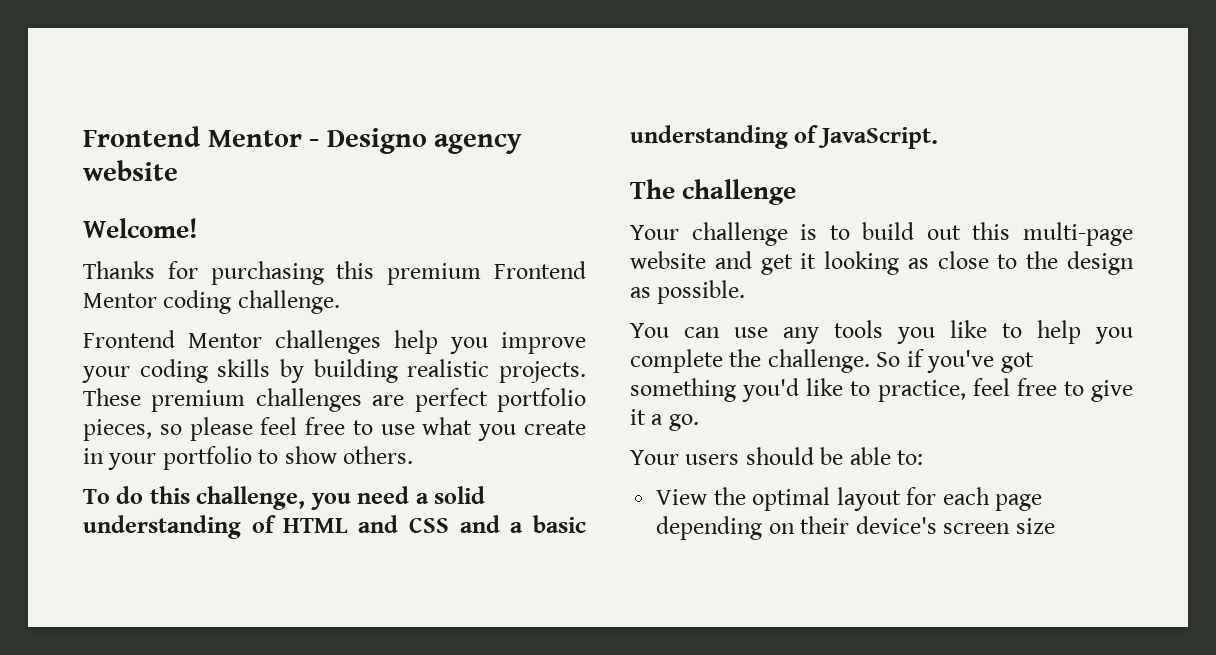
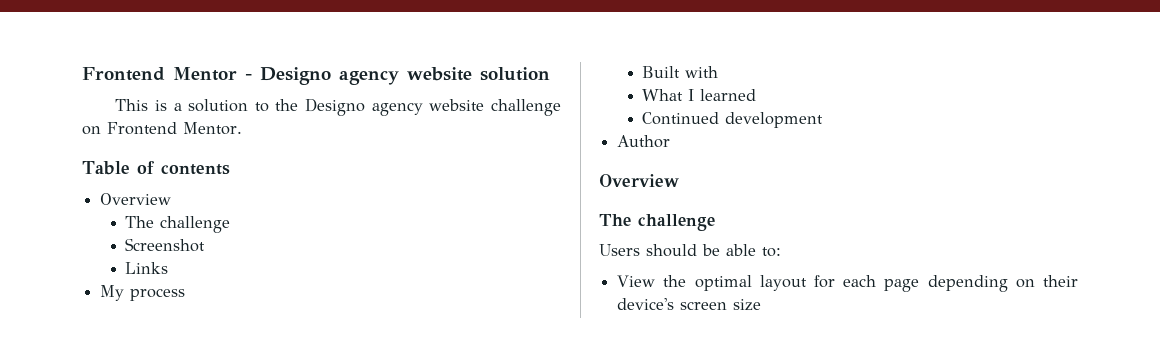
[83,218,198,238] [83,261,586,285] [83,290,340,314] [83,330,586,354] [82,359,586,383] [83,388,586,412] [83,417,586,441] [83,446,414,470] [83,486,486,510] [83,515,586,539] [630,125,938,149] [630,179,797,205] [630,222,1133,246] [630,251,1134,275] [630,280,746,304] [630,320,1133,344] [630,349,1034,373] [630,378,1133,402] [630,409,699,431] [630,450,740,465] // Welcome! // Thanks for purchasing this premium Frontend Mentor coding challenge. // Frontend Mentor challenges help you improve your coding skills by building realistic projects. These premium challenges are perfect portfolio pieces, so please feel free to use what you create in your portfolio to show others. // To do this challenge, you need a solid understanding of HTML and CSS and a basic understanding of JavaScript. // The challenge // Your challenge is to build out this multi-page website and get it looking as close to the design as possible. // You can use any tools you like to help you complete the challenge. So if you've got something you'd like to practice, feel free to give it a go. // Your users -> [480,67,550,81] [115,98,562,116] [82,122,242,135] [82,161,230,175] [100,193,172,205] [125,216,231,233] [125,238,206,252] [125,262,169,274] [100,285,186,301] [642,66,719,78] [642,89,757,101] [642,112,824,128] [617,135,671,148] [599,174,679,187] [599,214,715,231] [599,244,640,256] solution // This is a solution to the Designo agency website challenge on Frontend Mentor. // Table of contents // Overview // The challenge // Screenshot // Links // My process // Built with // What I learned // Continued development // Author // Overview // The challenge // Users

